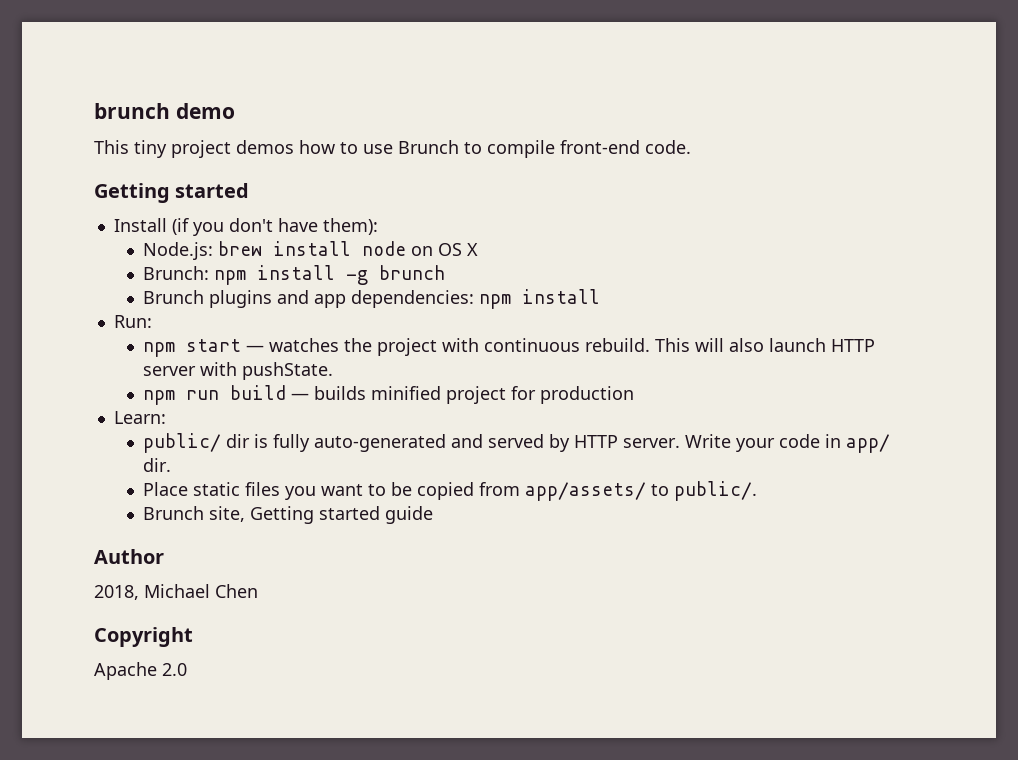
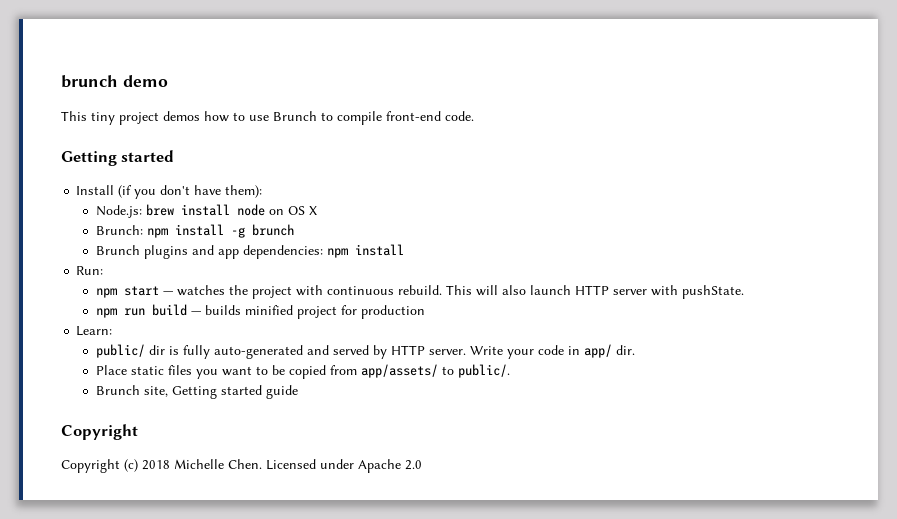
[94,549,164,564] [94,584,258,600] [94,627,193,647] Author // 2018, Michael Chen // Copyright // -> [61,424,138,440] [61,459,354,473] Copyright // Copyright (c) 2018 Michelle Chen. Licensed under

